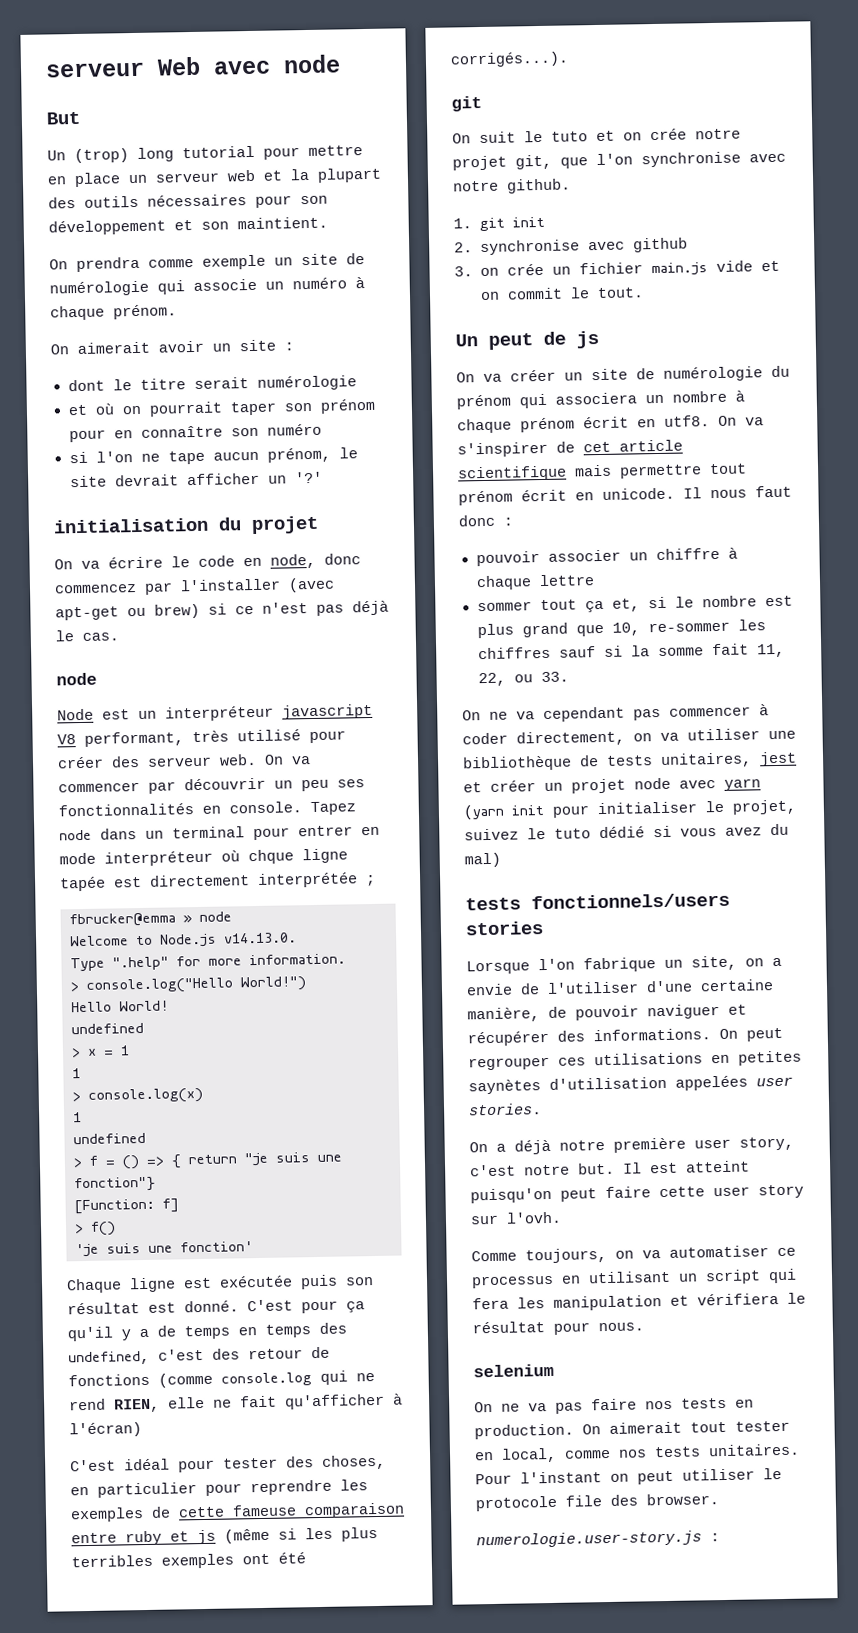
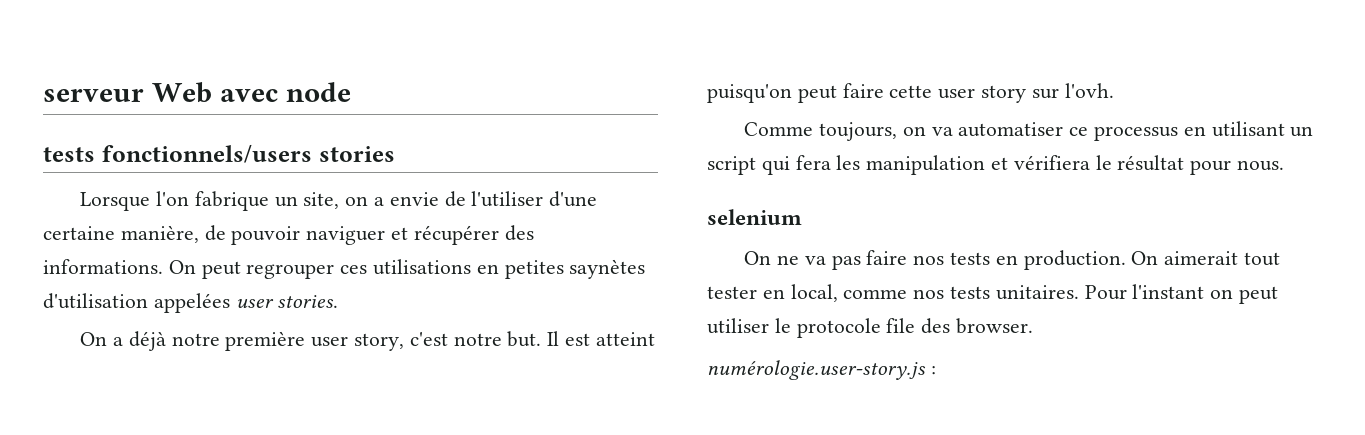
[46,111,80,125] [47,145,363,164] [47,167,382,188] [48,194,328,209] [48,216,328,236] [49,253,365,273] [49,277,365,297] [50,304,177,321] [50,339,294,355] [67,375,357,392] [67,398,376,417] [68,423,322,443] [68,447,358,465] [69,471,323,488] [53,515,319,535] [54,553,361,570] [54,577,335,595] [55,600,389,621] [55,630,119,642] [56,672,97,686] [57,703,373,722] [57,729,346,747] [57,753,311,769] [58,777,365,794] [58,801,356,817] [59,825,380,841] [59,848,348,867] [59,872,376,892] [69,911,232,928] [70,932,297,948] [70,953,346,972] [70,976,306,994] [71,1000,169,1013] [71,1022,144,1035] [71,1045,130,1058] [72,1068,81,1079] [72,1087,203,1104] [73,1112,82,1123] [73,1132,146,1145] [73,1152,342,1170] [74,1176,156,1193] [74,1198,179,1215] [74,1221,116,1236] [75,1241,253,1258] [66,1274,374,1294] [67,1299,365,1315] [67,1322,347,1342] [68,1346,330,1366] [68,1370,375,1388] [69,1393,403,1413] [69,1422,142,1438] [70,1454,386,1473] [70,1479,368,1498] [70,1502,405,1523] [71,1526,378,1546] [71,1552,306,1569] [450,51,569,68] [451,95,482,112] [452,128,741,144] [452,151,786,171] [453,178,571,194] [453,216,546,232] [454,237,689,256] [454,260,781,277] [480,287,645,301] [455,330,599,350] [456,365,790,383] [456,390,745,410] [457,415,764,434] [457,439,683,458] [457,463,747,482] [458,485,792,506] [458,514,513,527] [475,547,738,567] [475,574,595,591] [476,595,793,613] [476,619,766,639] [477,643,785,660] [477,671,569,687] [462,704,769,723] [462,728,796,747] [462,751,797,772] [463,777,761,794] [463,799,797,820] [464,823,789,841] [464,852,501,868] // But // Un (trop) long tutorial pour mettre en place un serveur web et la plupart des outils nécessaires pour son développement et son maintient. // On prendra comme exemple un site de numérologie qui associe un numéro à chaque prénom. // On aimerait avoir un site : // dont le titre serait numérologie // et où on pourrait taper son prénom pour en connaître son numéro // si l'on ne tape aucun prénom, le site devrait afficher un '?' // initialisation du projet // On va écrire le code en node, donc commencez par l'installer (avec apt-get ou brew) si ce n'est pas déjà le cas. // node // Node est un interpréteur javascript V8 performant, très utilisé pour créer des serveur web. On va commencer par découvrir un peu ses fonctionnalités en console. Tapez node dans un terminal pour entrer en mode interpréteur où chque ligne tapée est directement interprétée ; // fbrucker@emma » node // Welcome to Node.js v14.13.0. // Type ".help" for more information. // > console.log("Hello World!") // Hello World! // undefined // > x = 1 // 1 // > console.log(x) // 1 // undefined // > f = () => { return "je suis une fonction"} // [Function: f] // > f() // 'je suis une fonction' // Chaque ligne est exécutée puis son résultat est donné. C'est pour ça qu'il y a de temps en temps des undefined, c'est des retour de fonctions (comme console.log qui ne rend RIEN, elle ne fait qu'afficher à l'écran) // C'est idéal pour tester des choses, en particulier pour reprendre les exemples de cette fameuse comparaison entre ruby et js (même si les plus terribles exemples ont été corrigés...). // git // On suit le tuto et on crée notre projet git, que l'on synchronise avec notre github. // 1. git init // 2. synchronise avec github // 3. on crée un fichier main.js vide et on commit le tout. // Un peut de js // On va créer un site de numérologie du prénom qui associera un nombre à chaque prénom écrit en utf8. On va s'inspirer de cet article scientifique mais permettre tout prénom écrit en unicode. Il nous faut donc : // pouvoir associer un chiffre à chaque lettre // sommer tout ça et, si le nombre est plus grand que 10, re-sommer les chiffres sauf si la somme fait 11, 22, ou 33. // On ne va cependant pas commencer à coder directement, on va utiliser une bibliothèque de tests unitaires, jest et créer un projet node avec yarn (yarn init pour initialiser le projet, suivez le tuto dédié si vous avez du mal) -> (351, 92) none
[476,1530,702,1549] numerologie.user-story.js -> [707,360,926,380] numérologie.user-story.js

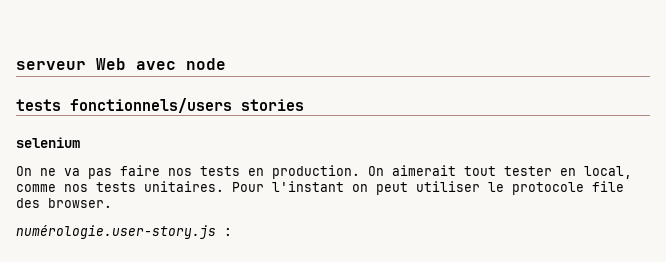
[80,191,598,211] [43,225,534,245] [43,259,646,279] [43,293,339,313] [80,331,655,351] [707,83,1114,103] [744,121,1314,141] [707,155,1285,175] // Lorsque l'on fabrique un site, on a envie de l'utiliser d'une certaine manière, de pouvoir naviguer et récupérer des informations. On peut regrouper ces utilisations en petites saynètes d'utilisation appelées user stories. // On a déjà notre première user story, c'est notre but. Il est atteint puisqu'on peut faire cette user story sur l'ovh. // Comme toujours, on va automatiser ce processus en utilisant un script qui fera les manipulation et vérifiera le résultat pour nous. -> (304, 105) none

